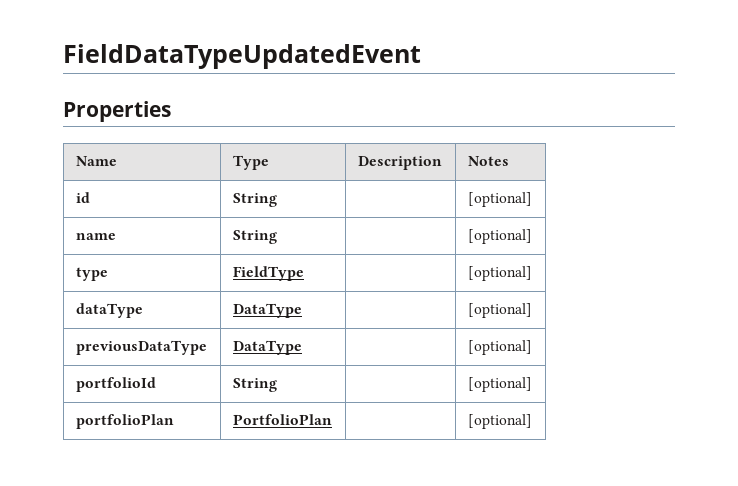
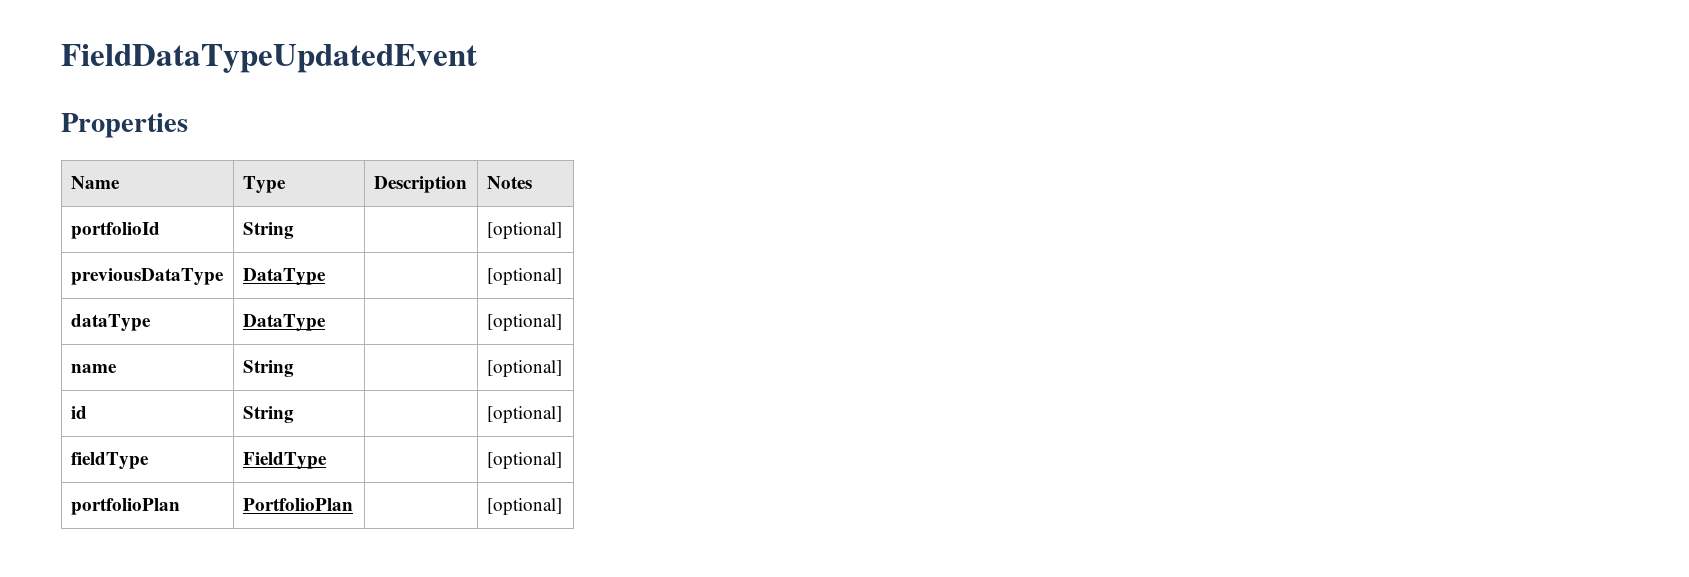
[75,192,90,203] [232,193,277,207] [467,192,532,207] id | String | | [optional] -> [70,222,160,239] [242,222,294,239] [486,222,562,239] [70,268,224,285] [242,268,326,285] [486,268,562,285] [70,314,151,331] [242,314,326,331] [486,314,562,331] portfolioId | String | | [optional] // previousDataType | DataType | | [optional] // dataType | DataType | | [optional]
[75,267,108,281] [232,266,304,281] [467,266,532,281] [75,303,143,318] [232,303,302,318] [467,303,532,318] [75,340,207,355] [232,340,302,355] [467,340,532,355] [75,377,156,392] [232,378,277,392] type | FieldType | | [optional] // dataType | DataType | | [optional] // previousDataType | DataType | | [optional] // portfolioId | String -> [70,406,87,419] [242,406,294,423] [486,406,562,423] [70,452,149,469] [242,452,327,469] id | String | | [optional] // fieldType | FieldType

